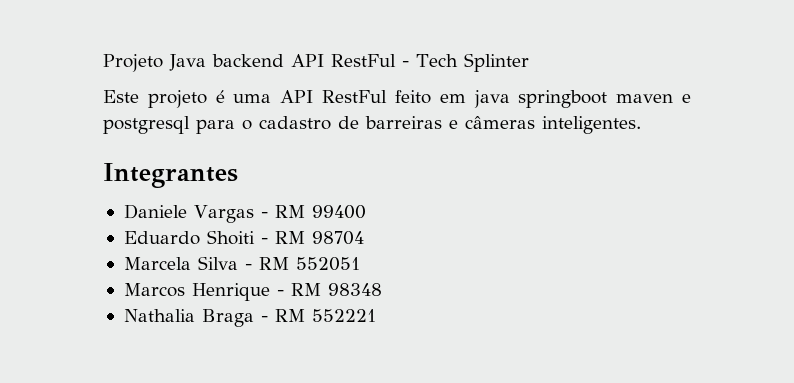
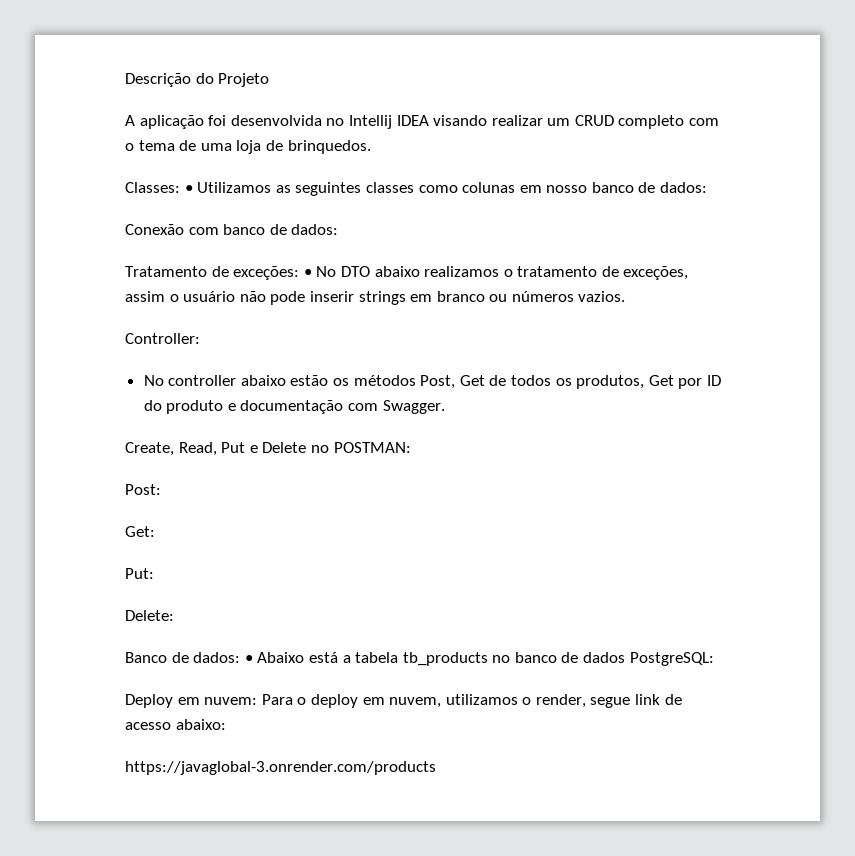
(103, 63) none -> [125,73,214,87] Descrição do
[169,53,529,72] [103,90,691,108] [103,116,641,134] [103,163,238,188] [123,204,366,223] [123,230,364,245] [123,256,360,271] [123,283,382,301] [123,309,376,327] Java backend API RestFul - Tech Splinter // Este projeto é uma API RestFul feito em java springboot maven e postgresql para o cadastro de barreiras e câmeras inteligentes. // Integrantes // Daniele Vargas - RM 99400 // Eduardo Shoiti - RM 98704 // Marcela Silva - RM 552051 // Marcos Henrique - RM 98348 // Nathalia Braga - RM 552221 -> [125,115,720,129] [125,140,371,154] [125,182,708,196] [125,224,339,235] [125,266,689,280] [125,291,626,305] [125,333,200,344] [143,375,721,389] [143,400,445,414] [125,442,411,456] [125,484,161,495] [125,526,155,537] [125,568,154,579] [125,610,174,621] [125,652,714,666] [125,694,682,708] [125,719,226,730] [125,761,436,775] // A aplicação foi desenvolvida no Intellij IDEA visando realizar um CRUD completo com o tema de uma loja de brinquedos. // Classes: • Utilizamos as seguintes classes como colunas em nosso banco de dados: // Conexão com banco de dados: // Tratamento de exceções: • No DTO abaixo realizamos o tratamento de exceções, assim o usuário não pode inserir strings em branco ou números vazios. // Controller: // No controller abaixo estão os métodos Post, Get de todos os produtos, Get por ID do produto e documentação com Swagger. // Create, Read, Put e Delete no POSTMAN: // Post: // Get: // Put: // Delete: // Banco de dados: • Abaixo está a tabela tb_products no banco de dados PostgreSQL: // Deploy em nuvem: Para o deploy em nuvem, utilizamos o render, segue link de acesso abaixo: // https://javaglobal-3.onrender.com/products

